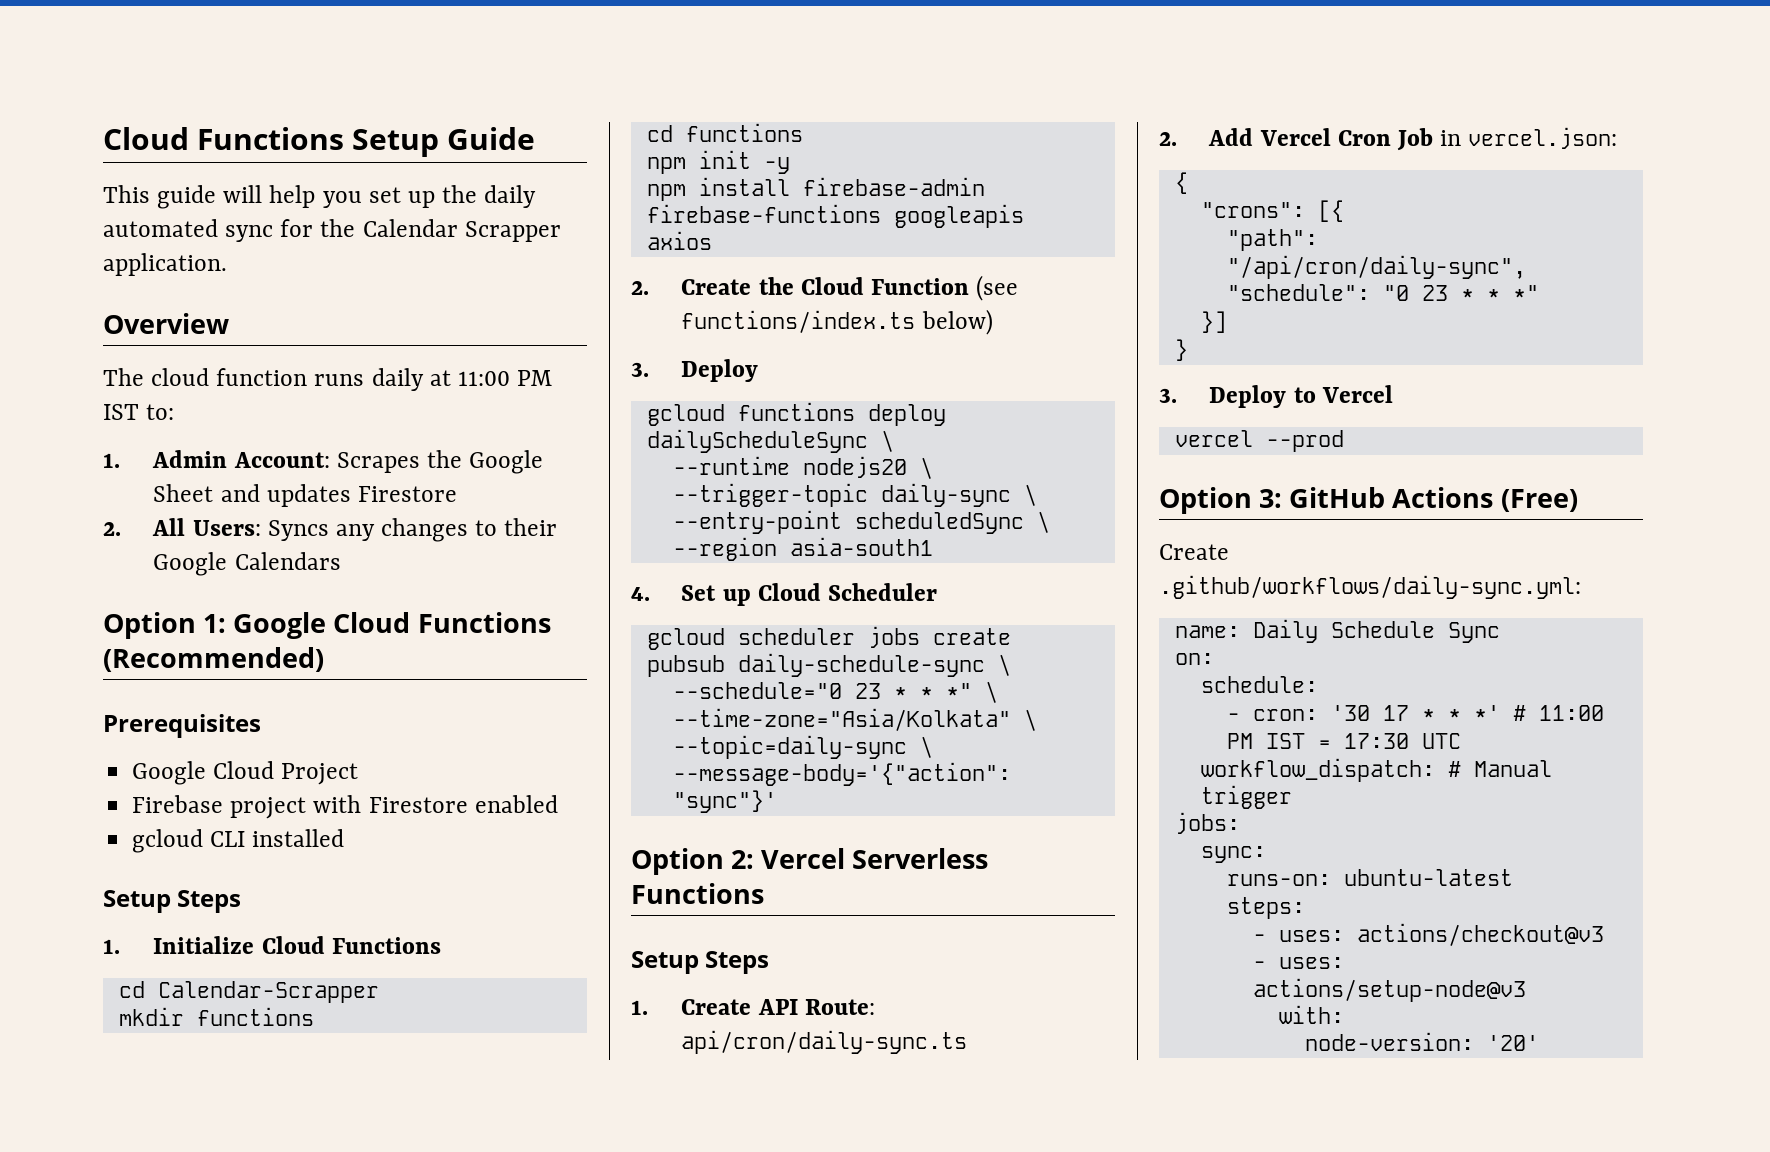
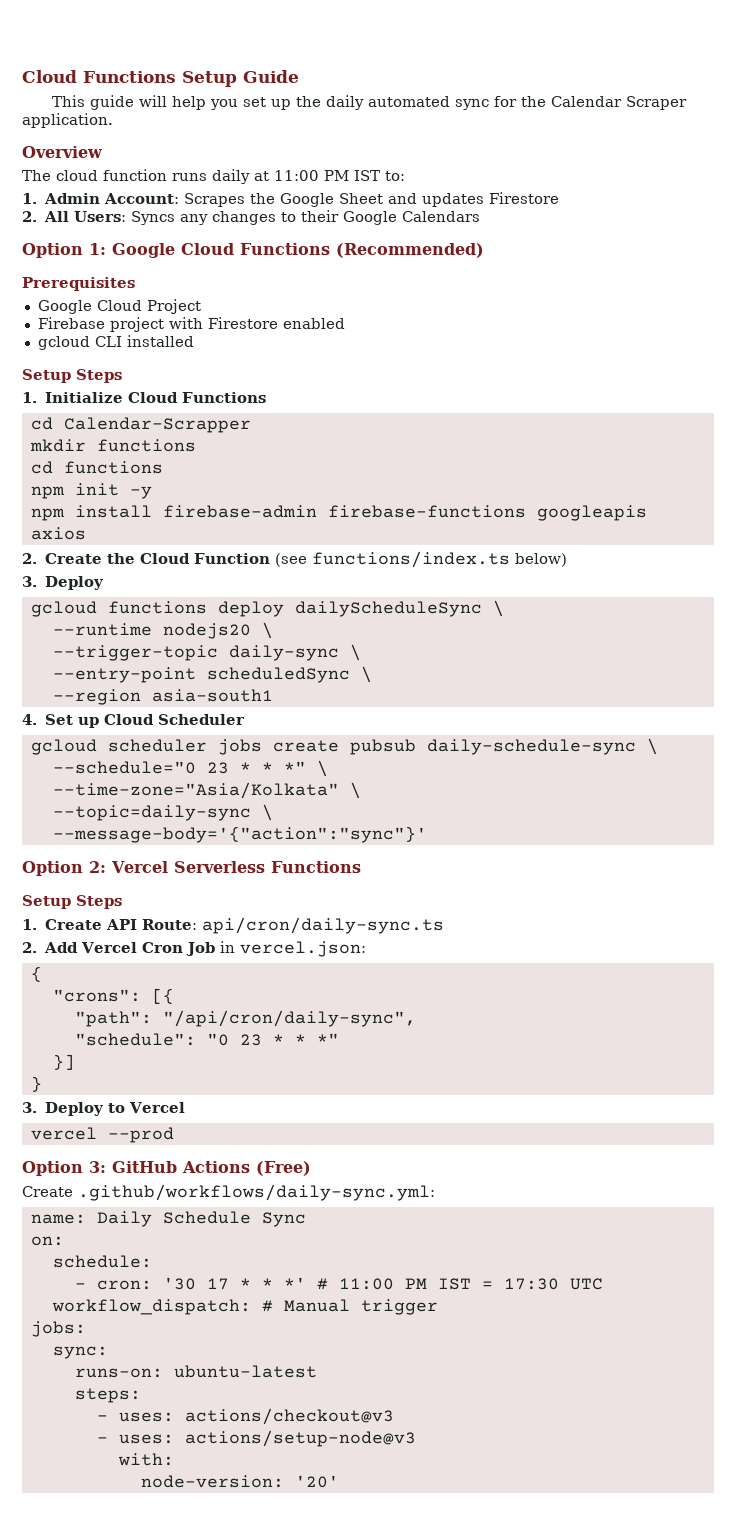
[464,221,561,242] Scrapper -> [626,96,688,110] Scraper

